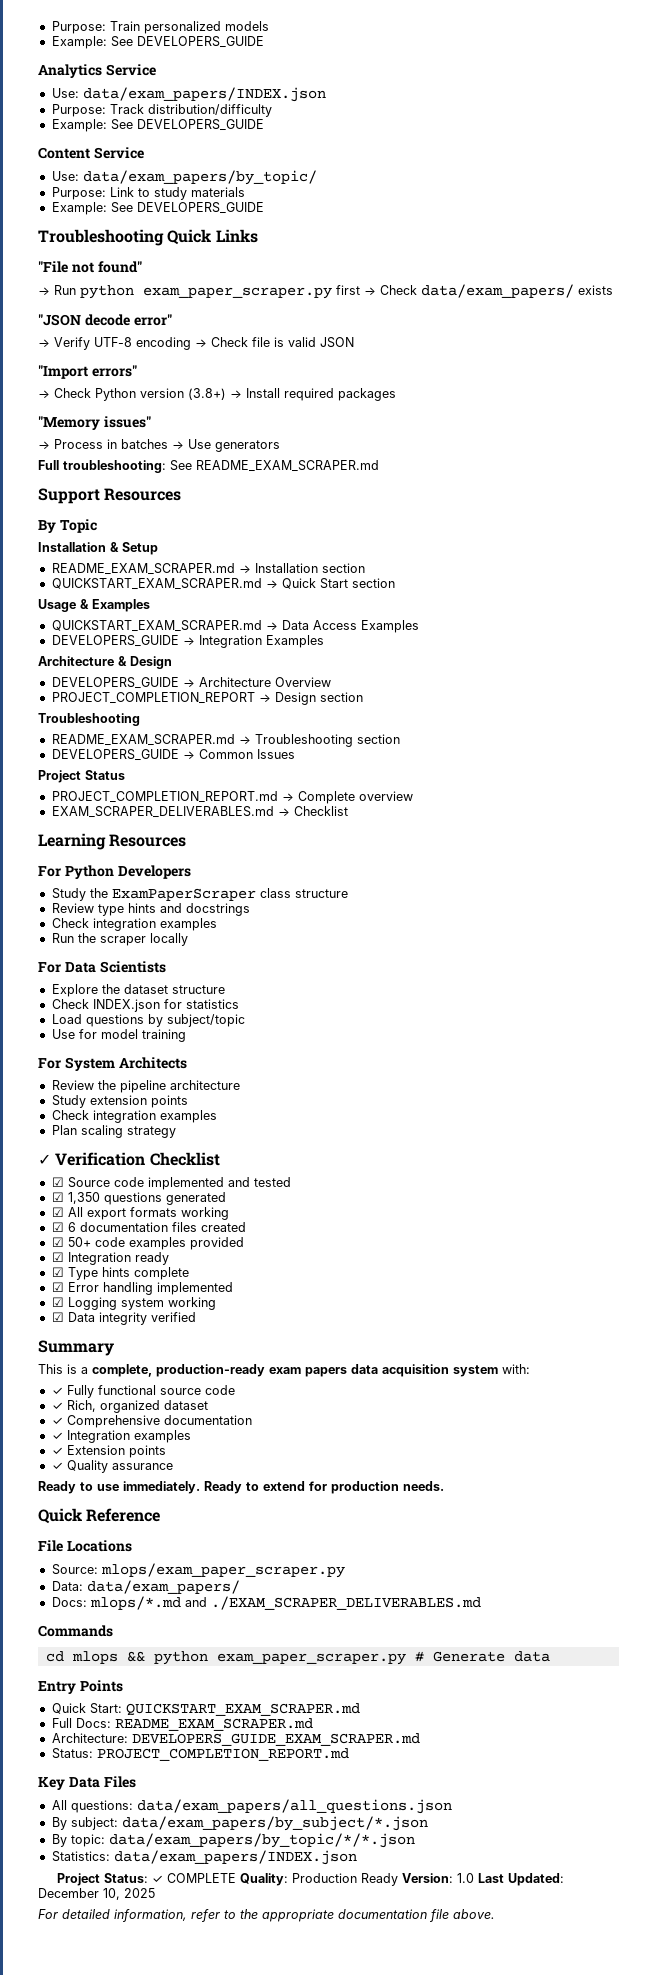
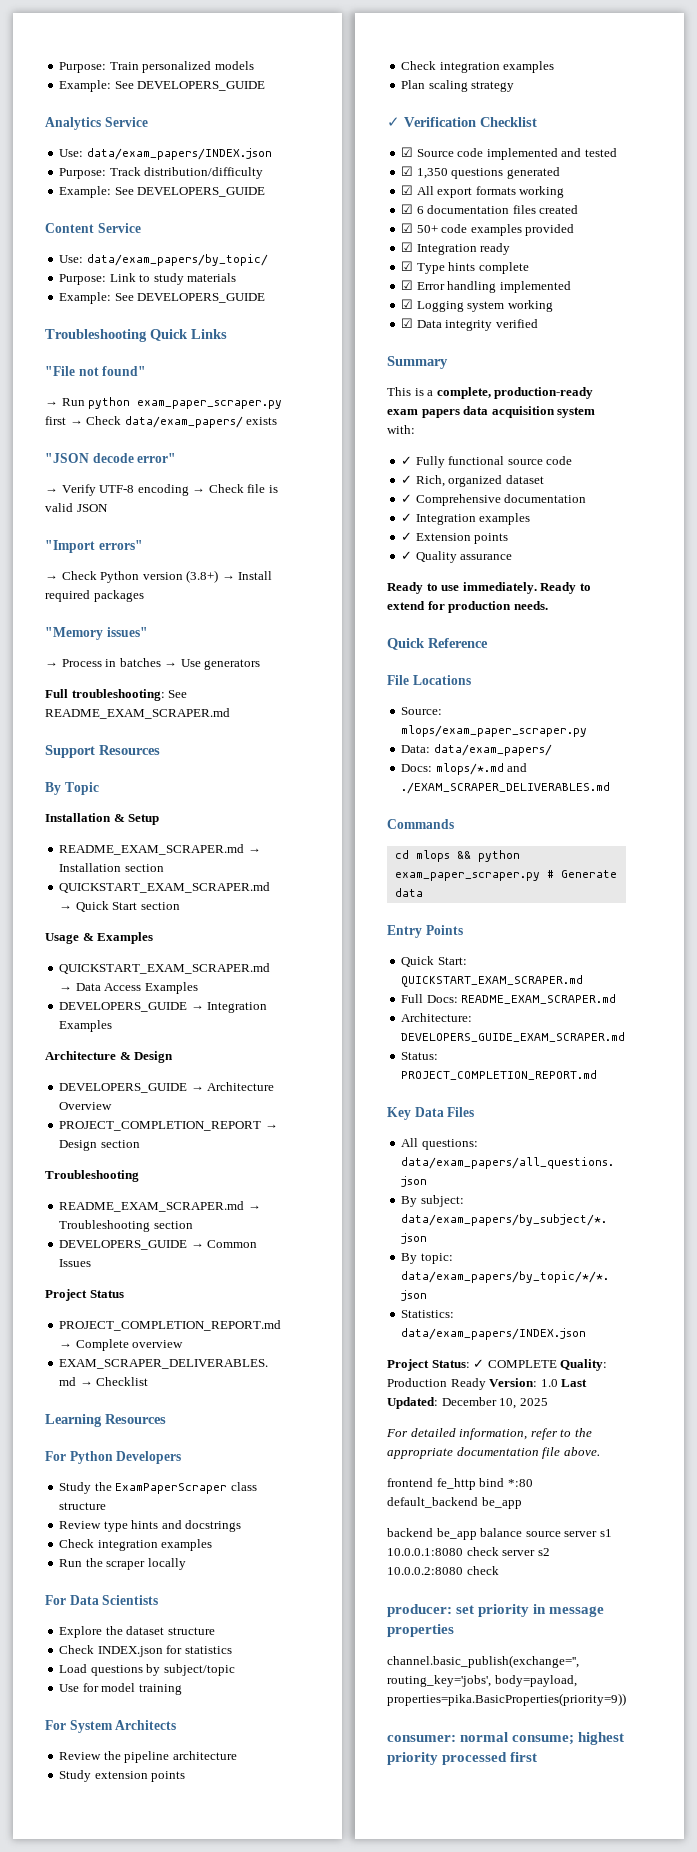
(495, 1914) none -> [387,1478,533,1490] [387,1497,522,1509] [387,1528,612,1540] [387,1547,550,1556] [387,1566,499,1575] [387,1604,605,1617] [387,1624,454,1637] [387,1655,579,1668] [387,1675,577,1687] [387,1693,626,1706] [387,1732,625,1745] [387,1752,538,1765] // frontend fe_http bind *:80 default_backend be_app // backend be_app balance source server s1 10.0.0.1:8080 check server s2 10.0.0.2:8080 check // producer: set priority in message properties // channel.basic_publish(exchange='', routing_key='jobs', body=payload, properties=pika.BasicProperties(priority=9)) // consumer: normal consume; highest priority processed first

